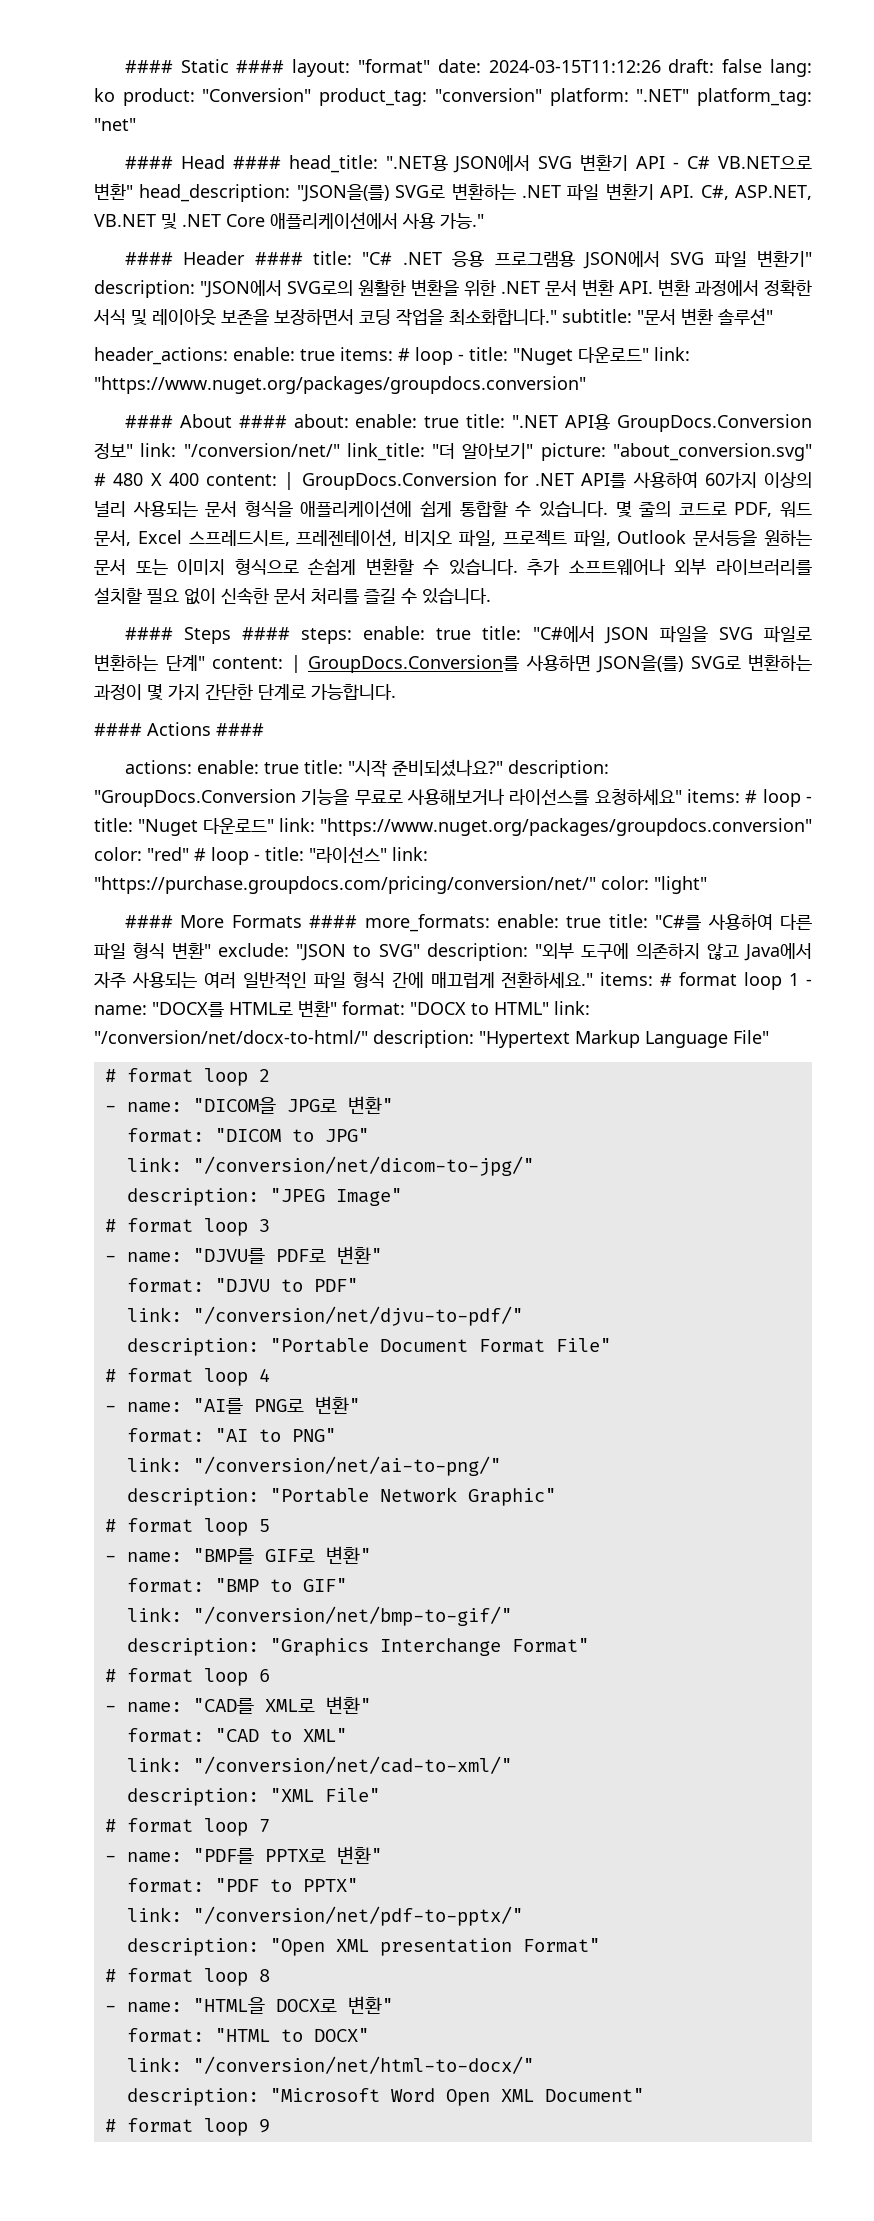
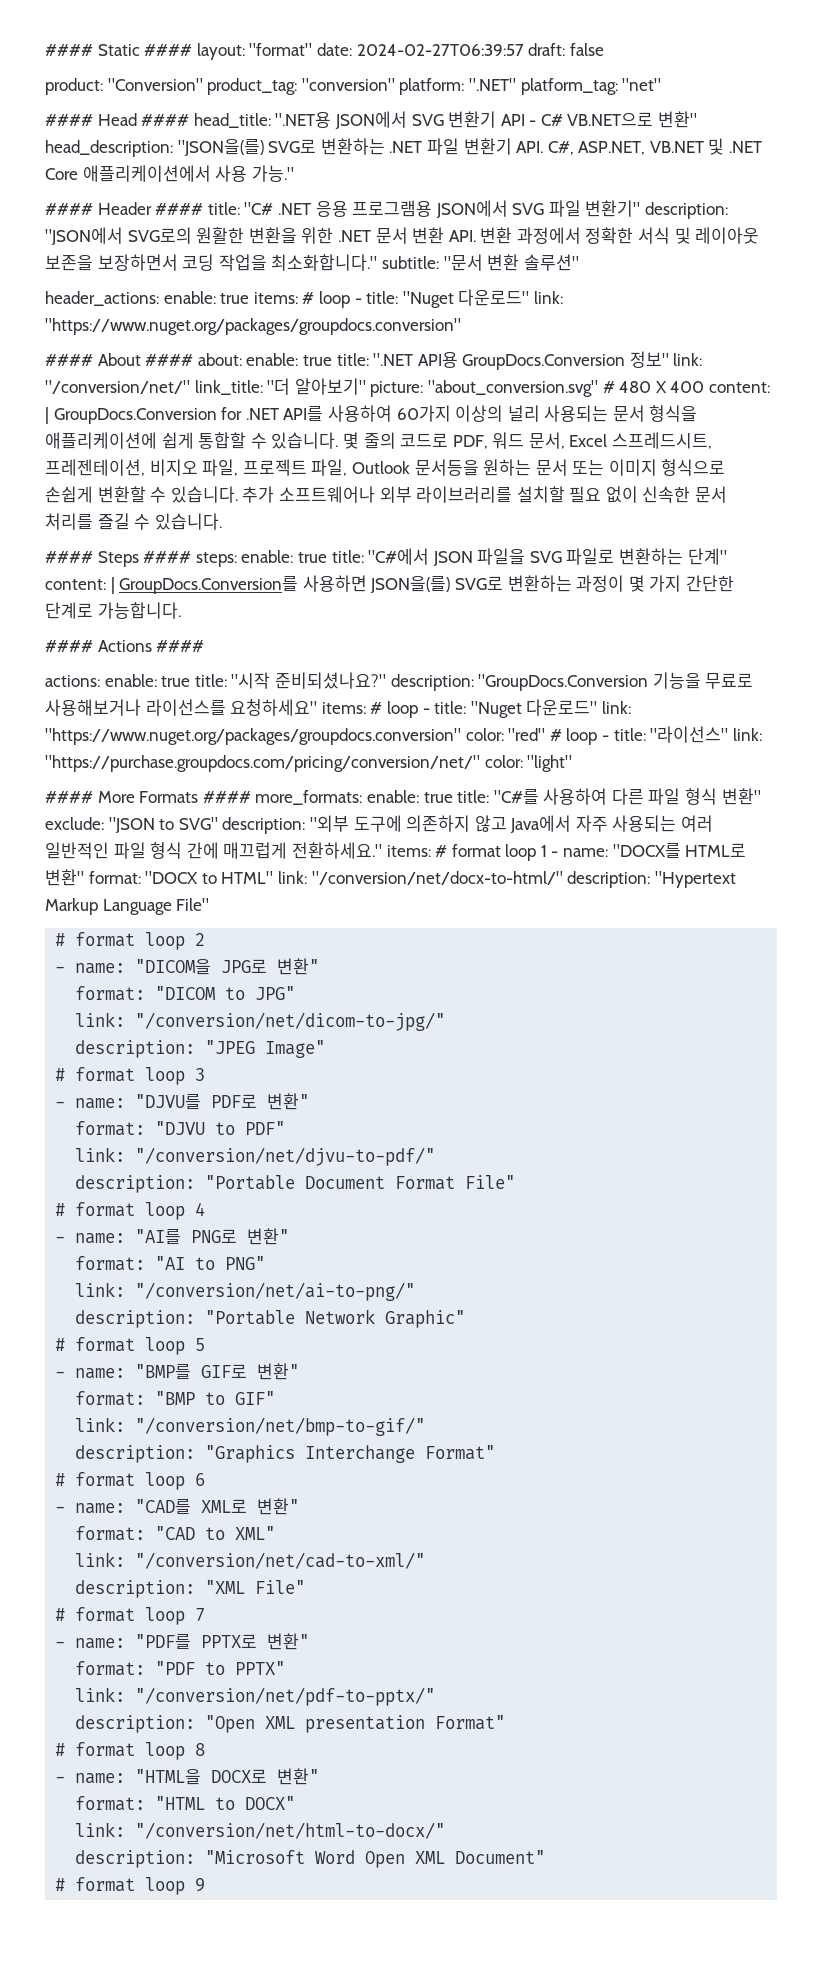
[488,60,661,73] 2024-03-15T11:12:26 -> [356,44,524,56] 2024-02-27T06:39:57
[769,59,812,77] [94,88,115,102] lang: ko -> (604, 49) //

